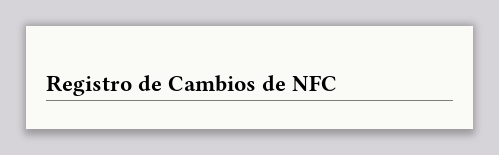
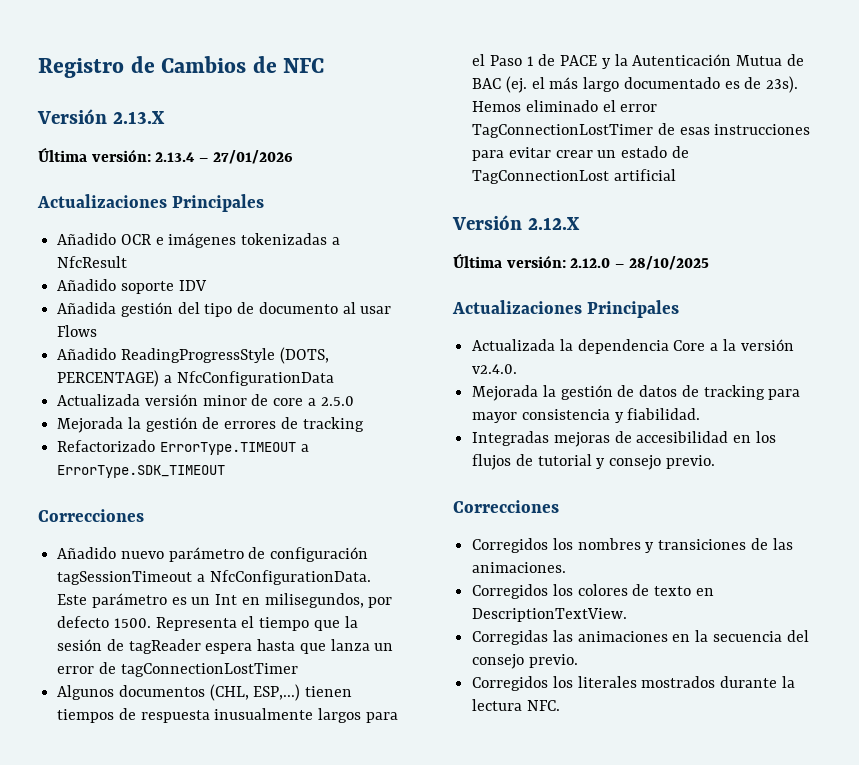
(338, 83) none -> [37,109,165,124] [38,147,293,164] [37,194,265,212] [57,233,340,248] [57,256,128,268] [57,279,207,294] [57,302,392,317] [57,325,98,337] [57,347,329,364] [57,370,334,387] [57,394,354,406] [57,417,364,433] [57,440,309,455] [57,465,226,478] [38,509,144,522] [57,547,369,562] [57,570,371,585] [57,593,393,608] [57,616,358,631] [57,639,394,654] [57,662,298,677] [57,684,353,701] [57,708,398,723] [472,54,804,69] [472,76,799,93] [472,100,658,112] [472,123,811,138] [472,146,689,161] [472,169,676,184] [452,215,580,230] [453,253,709,270] [452,300,680,318] [472,339,794,354] [472,364,518,374] [472,385,801,401] [472,408,701,423] [472,431,776,447] [472,454,715,470] [453,500,559,513] [472,538,793,553] [472,562,567,573] [472,584,714,599] [472,608,628,622] [472,630,809,645] [472,654,578,669] [472,676,795,691] [472,699,560,711] // Versión 2.13.X // Última versión: 2.13.4 – 27/01/2026 // Actualizaciones Principales // Añadido OCR e imágenes tokenizadas a NfcResult // Añadido soporte IDV // Añadida gestión del tipo de documento al usar Flows // Añadido ReadingProgressStyle (DOTS, PERCENTAGE) a NfcConfigurationData // Actualizada versión minor de core a 2.5.0 // Mejorada la gestión de errores de tracking // Refactorizado ErrorType.TIMEOUT a ErrorType.SDK_TIMEOUT // Correcciones // Añadido nuevo parámetro de configuración tagSessionTimeout a NfcConfigurationData. Este parámetro es un Int en milisegundos, por defecto 1500. Representa el tiempo que la sesión de tagReader espera hasta que lanza un error de tagConnectionLostTimer // Algunos documentos (CHL, ESP,...) tienen tiempos de respuesta inusualmente largos para el Paso 1 de PACE y la Autenticación Mutua de BAC (ej. el más largo documentado es de 23s). Hemos eliminado el error TagConnectionLostTimer de esas instrucciones para evitar crear un estado de TagConnectionLost artificial // Versión 2.12.X // Última versión: 2.12.0 – 28/10/2025 // Actualizaciones Principales // Actualizada la dependencia Core a la versión v2.4.0. // Mejorada la gestión de datos de tracking para mayor consistencia y fiabilidad. // Integradas mejoras de accesibilidad en los flujos de tutorial y consejo previo. // Correcciones // Corregidos los nombres y transiciones de las animaciones. // Corregidos los colores de texto en DescriptionTextView. // Corregidas las animaciones en la secuencia del consejo previo. // Corregidos los literales mostrados durante la lectura NFC.

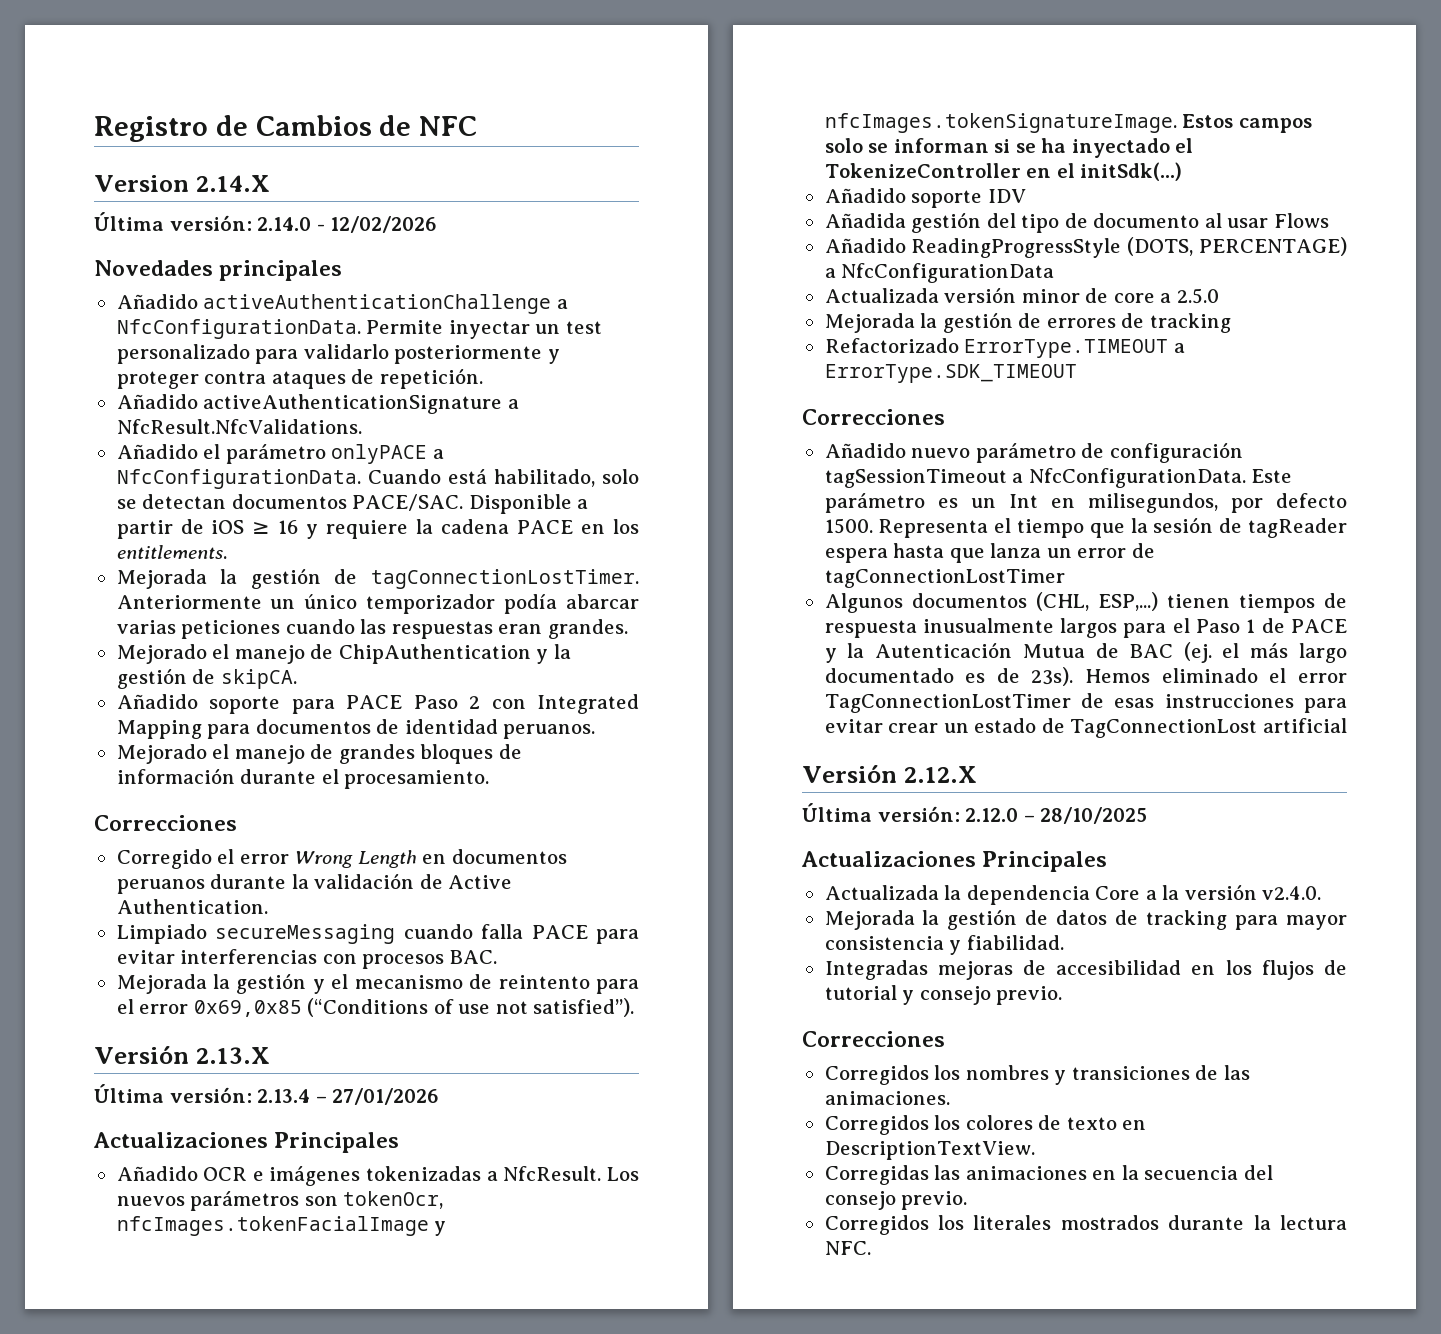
(325, 65) none -> [94,175,270,192] [94,212,438,233] [94,260,343,281] [116,294,568,314] [116,319,602,339] [116,344,560,364] [116,368,483,389] [116,394,519,414] [116,419,362,434] [116,444,444,464] [116,469,639,489] [116,494,589,514] [116,519,640,539] [116,545,227,559] [116,568,639,589] [116,594,639,614] [116,619,628,639] [116,644,571,664] [116,668,297,689] [116,694,640,714] [116,719,596,739] [116,744,522,764] [116,768,490,789] [94,815,237,831] [116,849,567,869] [116,873,513,894] [116,899,268,914] [116,924,640,944] [116,949,497,969] [116,973,640,994] [116,998,635,1017] // Version 2.14.X // Última versión: 2.14.0 - 12/02/2026 // Novedades principales // Añadido activeAuthenticationChallenge a NfcConfigurationData. Permite inyectar un test personalizado para validarlo posteriormente y proteger contra ataques de repetición. // Añadido activeAuthenticationSignature a NfcResult.NfcValidations. // Añadido el parámetro onlyPACE a NfcConfigurationData. Cuando está habilitado, solo se detectan documentos PACE/SAC. Disponible a partir de iOS ≥ 16 y requiere la cadena PACE en los entitlements. // Mejorada la gestión de tagConnectionLostTimer. Anteriormente un único temporizador podía abarcar varias peticiones cuando las respuestas eran grandes. // Mejorado el manejo de ChipAuthentication y la gestión de skipCA. // Añadido soporte para PACE Paso 2 con Integrated Mapping para documentos de identidad peruanos. // Mejorado el manejo de grandes bloques de información durante el procesamiento. // Correcciones // Corregido el error Wrong Length en documentos peruanos durante la validación de Active Authentication. // Limpiado secureMessaging cuando falla PACE para evitar interferencias con procesos BAC. // Mejorada la gestión y el mecanismo de reintento para el error 0x69,0x85 (“Conditions of use not satisfied”).
[57,256,128,268] NfcResult -> [503,1166,640,1181] [116,1191,444,1211] [116,1216,447,1236] [824,113,1312,133] [824,138,1194,158] [824,162,1183,181] NfcResult. Los nuevos parámetros son tokenOcr, nfcImages.tokenFacialImage y nfcImages.tokenSignatureImage. Estos campos solo se informan si se ha inyectado el TokenizeController en el initSdk(...)

